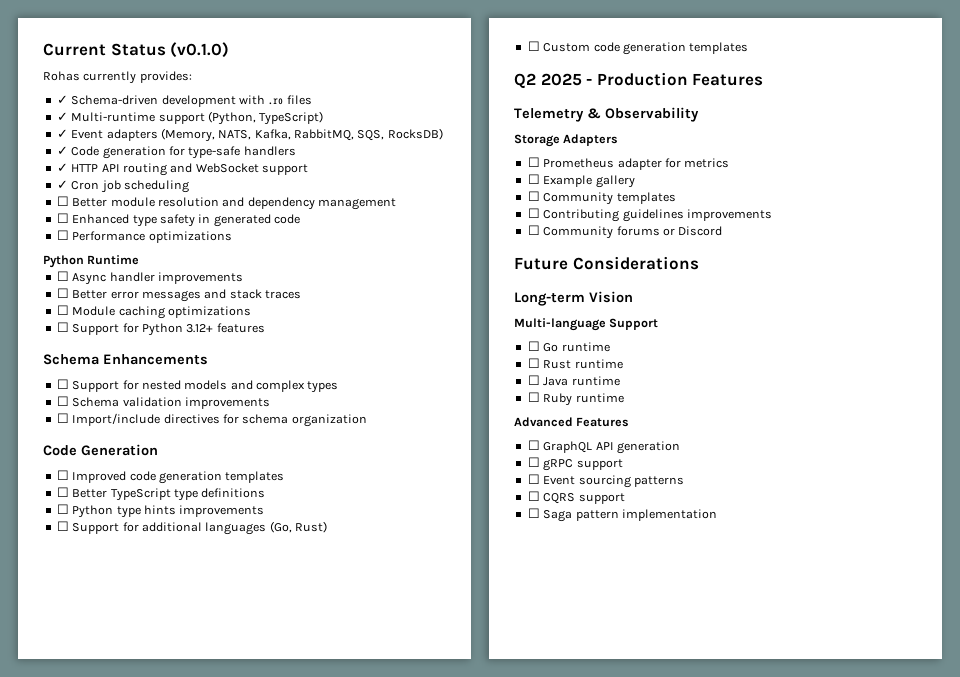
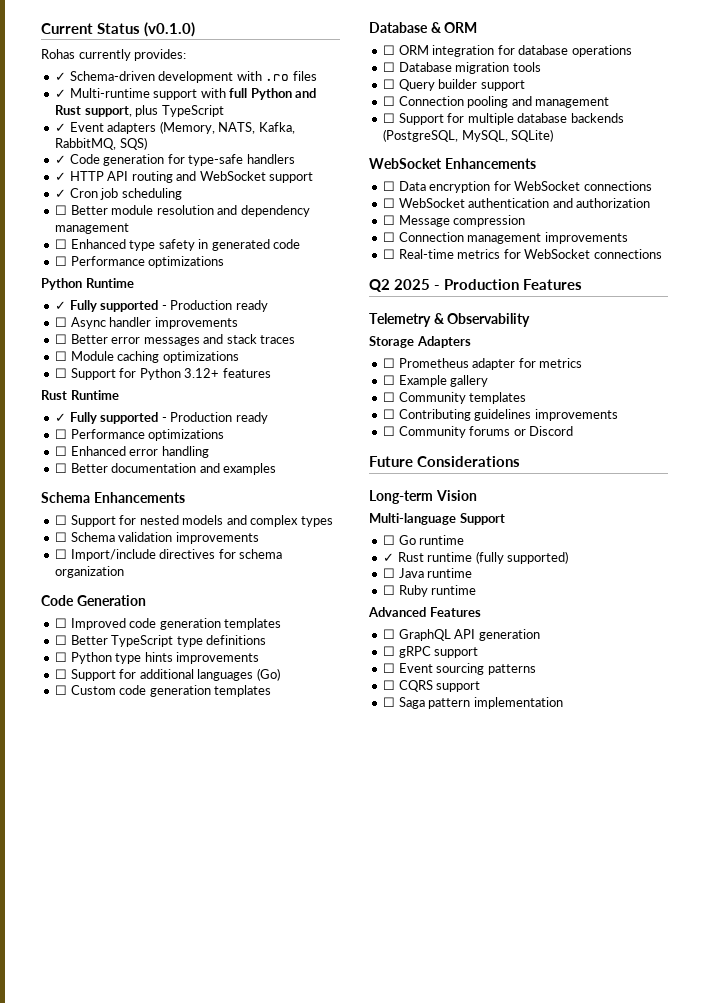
[207,111,324,125] (Python, TypeScript) -> [200,88,317,100] [55,105,224,117] with full Python and Rust support, plus TypeScript
[357,128,443,141] SQS, RocksDB) -> [119,137,147,150] SQS)
(140, 260) none -> [55,300,268,312] // ✓ Fully supported - Production ready
(265, 328) none -> [41,390,119,400] [55,412,268,424] [55,429,225,441] [55,446,209,458] [55,463,277,475] // Rust Runtime // ✓ Fully supported - Production ready // ☐ Performance optimizations // ☐ Enhanced error handling // ☐ Better documentation and examples
[269,521,327,533] (Go, Rust) -> [256,668,280,681] (Go)
(749, 48) none -> [369,22,478,33] [383,45,632,57] [383,62,541,74] [383,79,525,91] [383,96,610,108] [383,113,624,125] [383,129,554,142] [369,158,536,169] [383,181,652,193] [383,198,651,208] [383,215,526,227] [383,232,628,244] [383,249,662,259] // Database & ORM // ☐ ORM integration for database operations // ☐ Database migration tools // ☐ Query builder support // ☐ Connection pooling and management // ☐ Support for multiple database backends (PostgreSQL, MySQL, SQLite) // WebSocket Enhancements // ☐ Data encryption for WebSocket connections // ☐ WebSocket authentication and authorization // ☐ Message compression // ☐ Connection management improvements // ☐ Real-time metrics for WebSocket connections
[527,358,540,368] ☐ -> [383,553,395,562] ✓
(623, 364) none -> [475,551,569,564] (fully supported)

